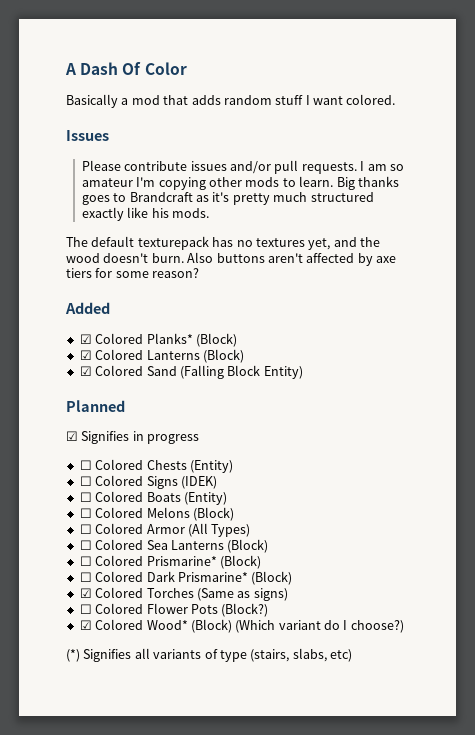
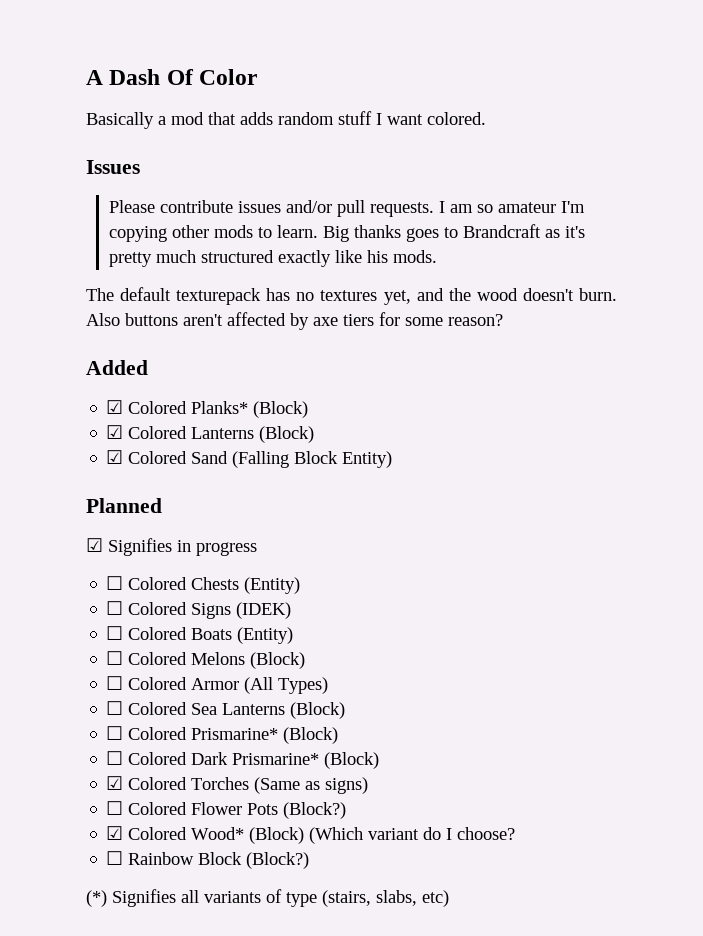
[350,620,404,633] choose?) -> [457,827,516,840] [106,851,310,869] choose? // ☐ Rainbow Block (Block?)

